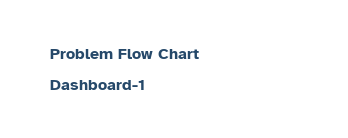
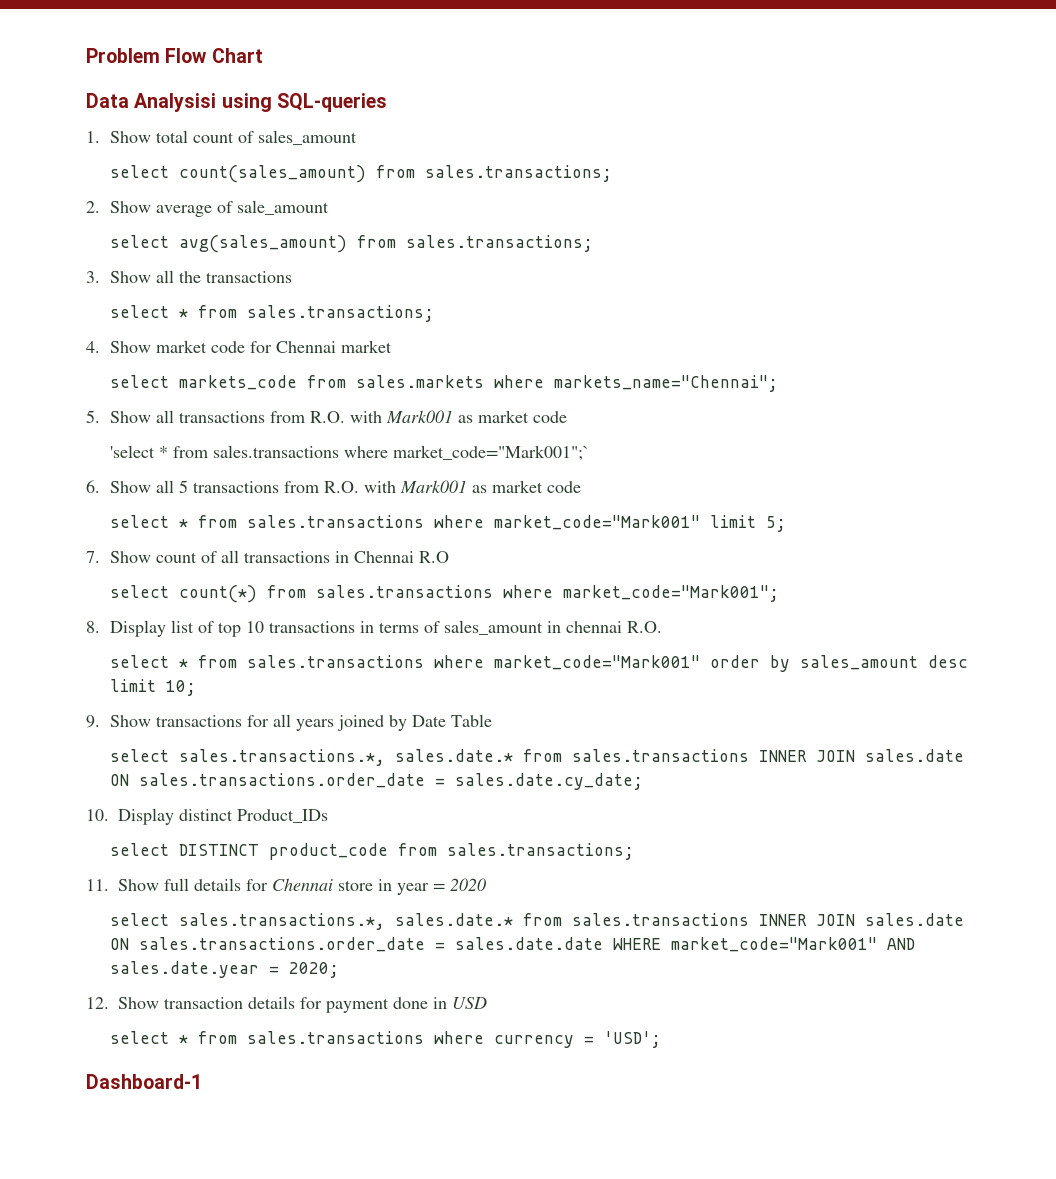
(199, 54) none -> [86,93,387,112] [86,130,358,145] [110,165,613,183] [86,200,330,217] [110,235,594,253] [86,270,293,283] [110,305,435,322] [86,340,393,353] [110,375,779,392] [86,410,568,423] [110,445,590,461] [86,480,582,493] [110,515,787,532] [86,550,450,563] [110,585,780,603] [86,620,663,637] [110,655,969,672] [110,679,197,696] [86,714,493,731] [110,749,965,766] [110,773,644,790] [86,808,328,825] [110,843,635,860] [86,878,486,895] [110,913,965,930] [110,937,916,952] [110,961,340,978] [86,996,487,1013] [110,1031,662,1048] // Data Analysisi using SQL-queries // 1. Show total count of sales_amount // select count(sales_amount) from sales.transactions; // 2. Show average of sale_amount // select avg(sales_amount) from sales.transactions; // 3. Show all the transactions // select * from sales.transactions; // 4. Show market code for Chennai market // select markets_code from sales.markets where markets_name="Chennai"; // 5. Show all transactions from R.O. with Mark001 as market code // 'select * from sales.transactions where market_code="Mark001";` // 6. Show all 5 transactions from R.O. with Mark001 as market code // select * from sales.transactions where market_code="Mark001" limit 5; // 7. Show count of all transactions in Chennai R.O // select count(*) from sales.transactions where market_code="Mark001"; // 8. Display list of top 10 transactions in terms of sales_amount in chennai R.O. // select * from sales.transactions where market_code="Mark001" order by sales_amount desc limit 10; // 9. Show transactions for all years joined by Date Table // select sales.transactions.*, sales.date.* from sales.transactions INNER JOIN sales.date ON sales.transactions.order_date = sales.date.cy_date; // 10. Display distinct Product_IDs // select DISTINCT product_code from sales.transactions; // 11. Show full details for Chennai store in year = 2020 // select sales.transactions.*, sales.date.* from sales.transactions INNER JOIN sales.date ON sales.transactions.order_date = sales.date.date WHERE market_code="Mark001" AND sales.date.year = 2020; // 12. Show transaction details for payment done in USD // select * from sales.transactions where currency = 'USD';

